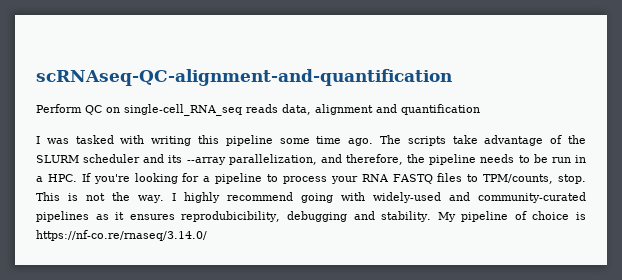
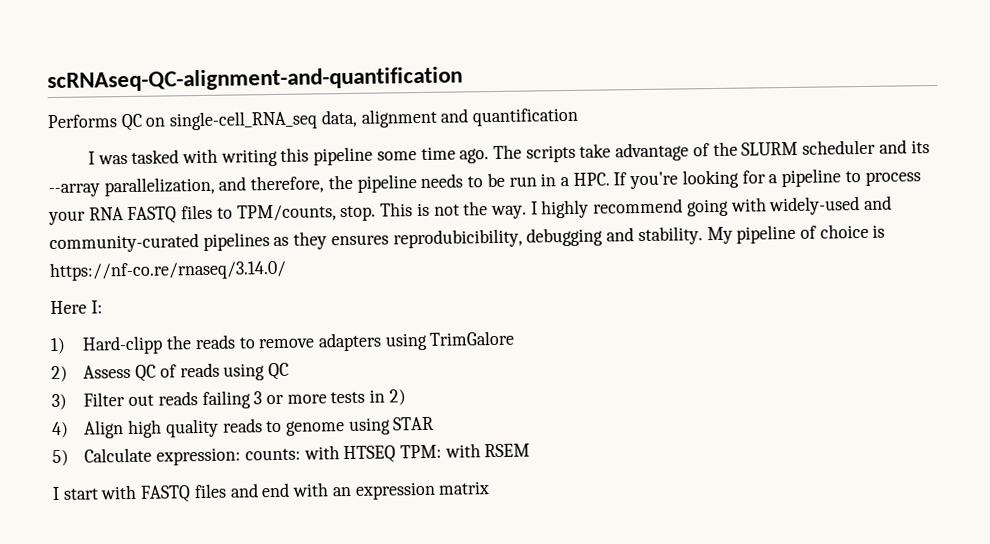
[36,104,82,113] Perform -> [47,114,117,129] Performs
[246,104,278,113] reads -> (319, 120) none
[115,212,125,220] it -> [293,231,328,250] they
(207, 235) none -> [50,300,103,315] [50,330,515,355] [51,362,289,383] [51,389,406,411] [52,416,435,439] [52,443,531,467] [52,481,491,503] // Here I: // 1) Hard-clipp the reads to remove adapters using TrimGalore // 2) Assess QC of reads using QC // 3) Filter out reads failing 3 or more tests in 2) // 4) Align high quality reads to genome using STAR // 5) Calculate expression: counts: with HTSEQ TPM: with RSEM // I start with FASTQ files and end with an expression matrix

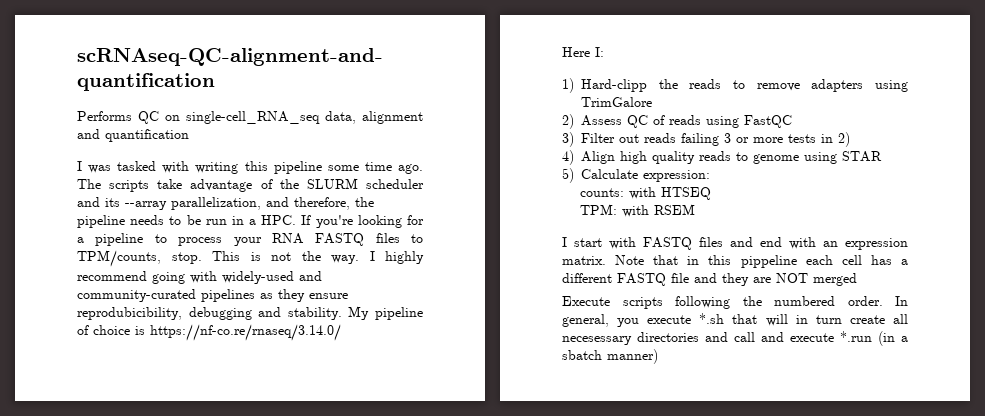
[330,234,389,246] ensures -> [309,293,348,299] ensure
[267,362,289,381] QC -> [744,115,792,128] FastQC
(242, 456) none -> (710, 176) //
(397, 454) none -> (711, 193) //
[438,481,491,495] matrix -> [562,255,908,268] [562,273,857,286] [562,296,908,309] [562,313,908,327] [562,331,908,346] [562,349,658,364] matrix. Note that in this pippeline each cell has a different FASTQ file and they are NOT merged // Execute scripts following the numbered order. In general, you execute *.sh that will in turn create all necesessary directories and call and execute *.run (in a sbatch manner)

